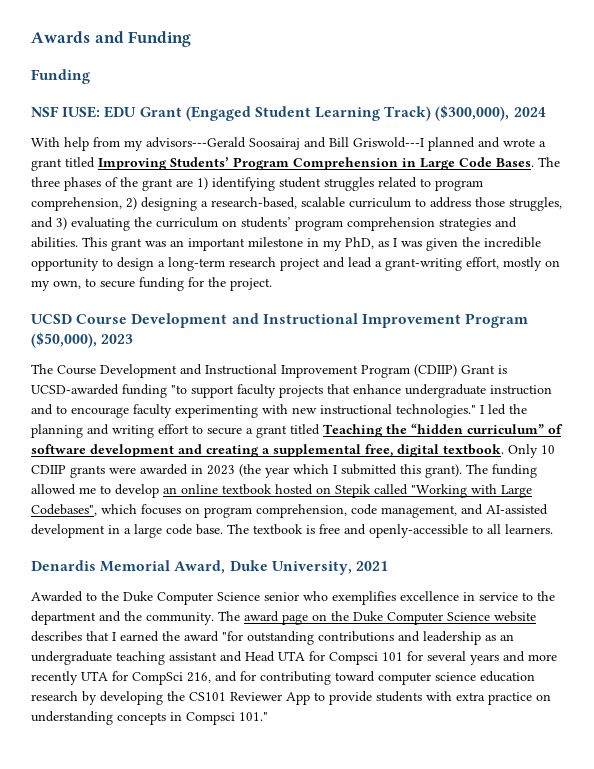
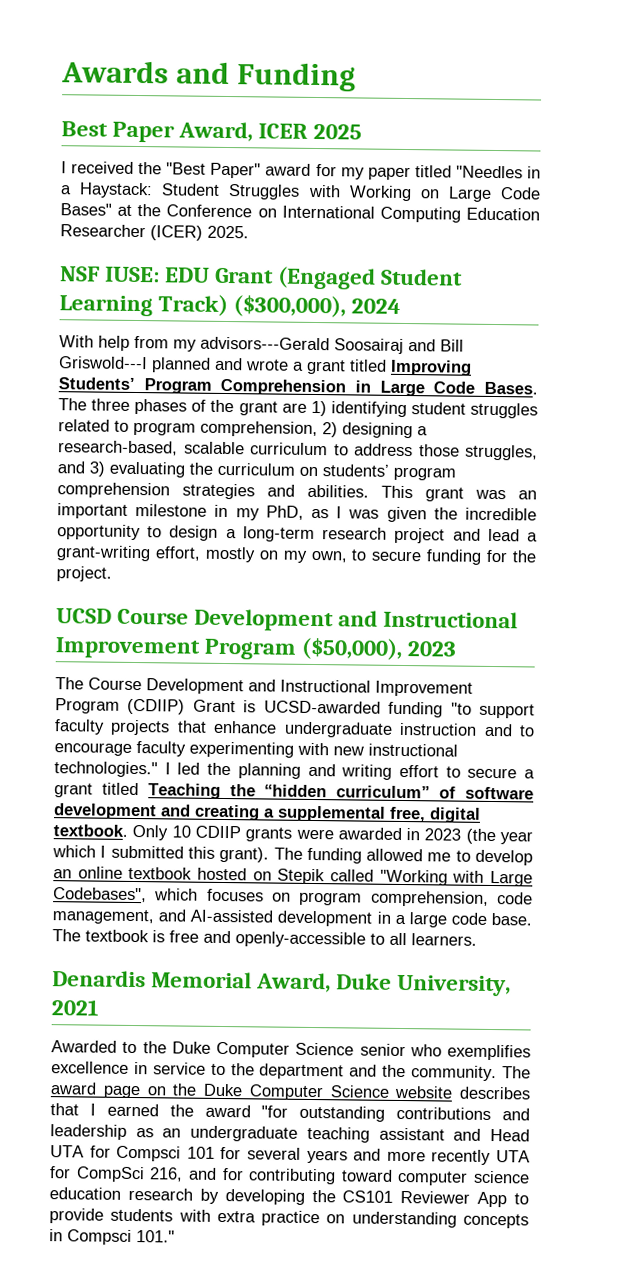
[31,69,90,84] Funding -> [61,121,363,143] [61,161,541,181] [60,182,541,202] [60,203,540,223] [60,224,249,241] Best Paper Award, ICER 2025 // I received the "Best Paper" award for my paper titled "Needles in a Haystack: Student Struggles with Working on Large Code Bases" at the Conference on International Computing Education Researcher (ICER) 2025.

